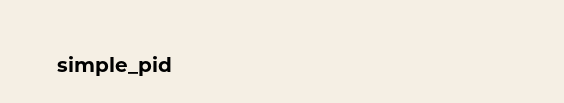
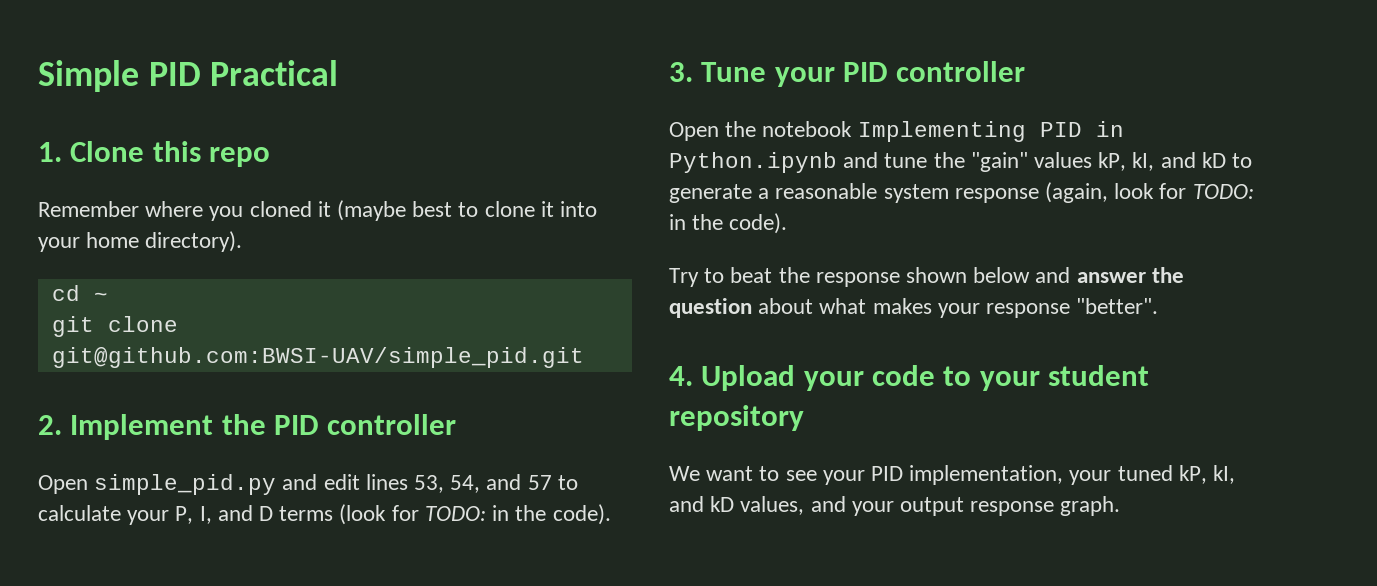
[57,56,172,76] simple_pid -> [38,60,339,92] [38,141,271,167] [38,200,598,221] [38,231,243,252] [51,285,108,301] [51,316,178,337] [51,347,584,368] [38,414,457,440] [38,474,578,495] [38,504,611,525] [669,61,1026,87] [669,121,1124,142] [669,152,1253,173] [669,182,1254,203] [669,213,788,234] [669,267,1184,287] [669,298,1159,318] [669,365,1150,391] [669,405,804,431] [669,465,1236,485] [669,496,1121,516] Simple PID Practical // 1. Clone this repo // Remember where you cloned it (maybe best to clone it into your home directory). // cd ~ // git clone git@github.com:BWSI-UAV/simple_pid.git // 2. Implement the PID controller // Open simple_pid.py and edit lines 53, 54, and 57 to calculate your P, I, and D terms (look for TODO: in the code). // 3. Tune your PID controller // Open the notebook Implementing PID in Python.ipynb and tune the "gain" values kP, kI, and kD to generate a reasonable system response (again, look for TODO: in the code). // Try to beat the response shown below and answer the question about what makes your response "better". // 4. Upload your code to your student repository // We want to see your PID implementation, your tuned kP, kI, and kD values, and your output response graph.

